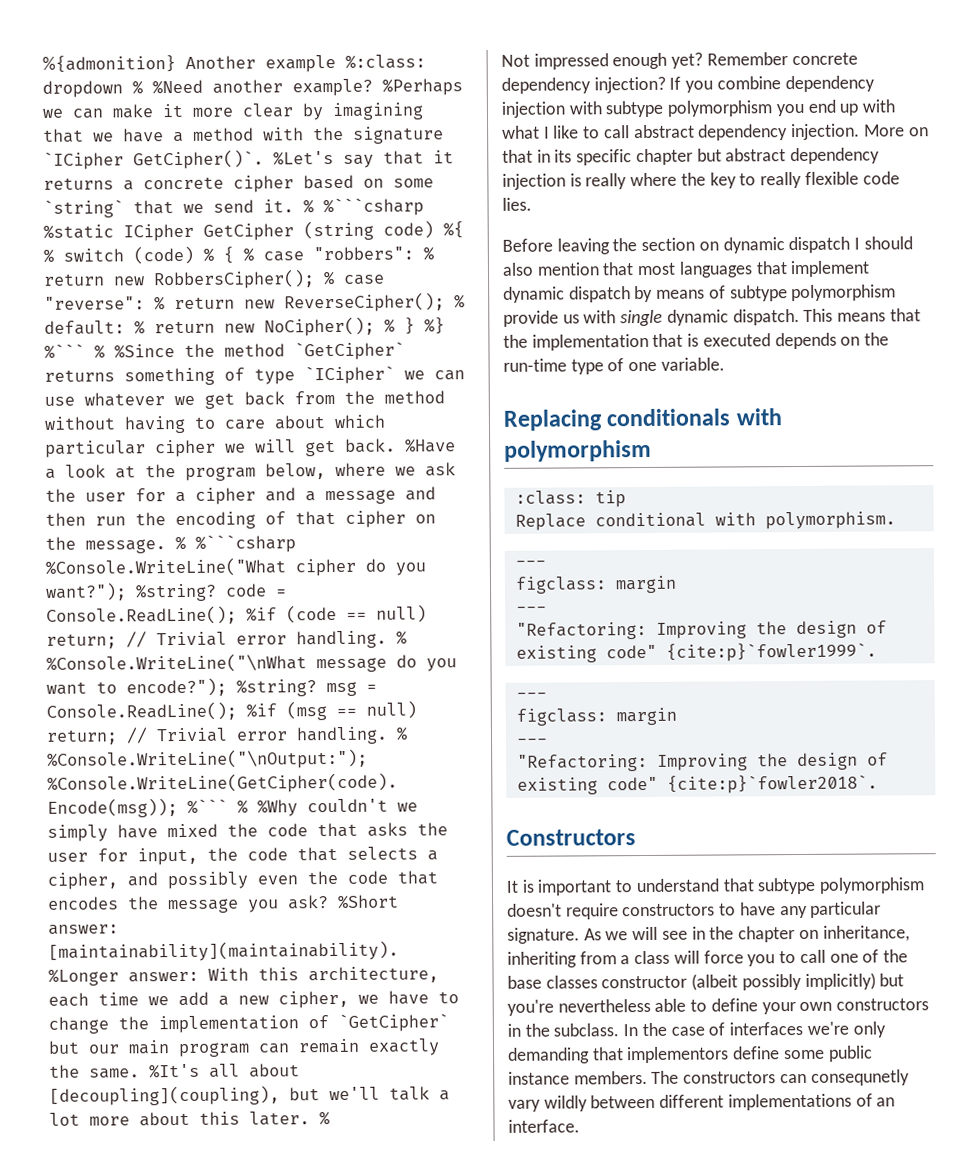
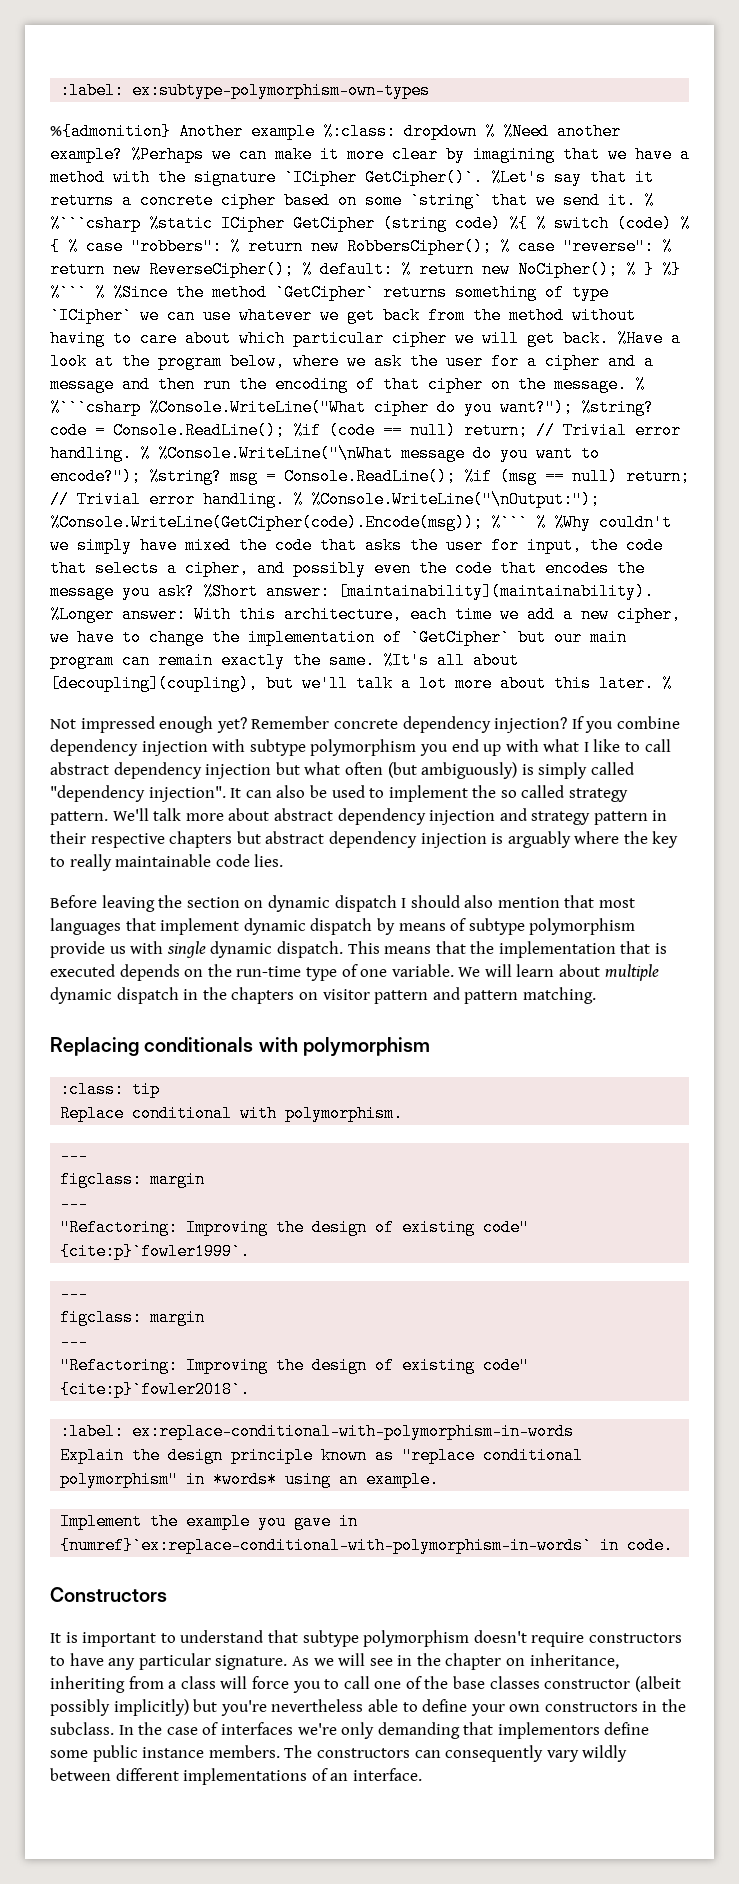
(42, 64) none -> [60,82,431,99] :label: ex:subtype-polymorphism-own-types //
[791,123,929,141] [502,148,693,166] injection. More on that in its specific chapter -> [205,762,634,779] [50,785,629,802] [50,808,668,825] [50,831,233,848] injection but what often (but ambiguously) is simply called "dependency injection". It can also be used to implement the so called strategy pattern. We'll talk more about abstract dependency injection and strategy pattern in their respective chapters
[585,173,628,190] really -> [507,831,571,848] arguably
[804,171,859,185] flexible -> [115,854,212,867] maintainable
(725, 364) none -> [458,964,659,981] [50,987,596,1004] We will learn about multiple dynamic dispatch in the chapters on visitor pattern and pattern matching.
(878, 784) none -> [60,1423,575,1440] [60,1447,584,1464] [60,1471,440,1488] [60,1513,359,1530] [60,1537,674,1554] // :label: ex:replace-conditional-with-polymorphism-in-words // Explain the design principle known as "replace conditional polymorphism" in *words* using an example. // Implement the example you gave in {numref}`ex:replace-conditional-with-polymorphism-in-words` in code.
[810,1069,910,1086] consequnetly -> [445,1745,544,1762] consequently

